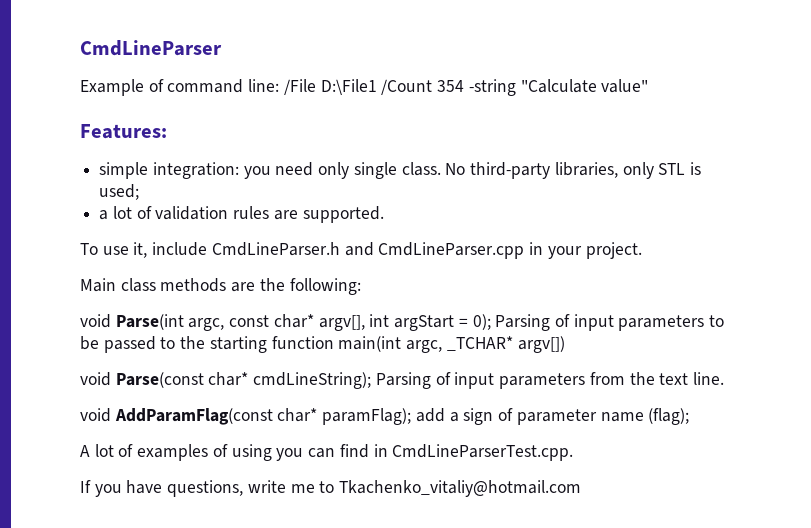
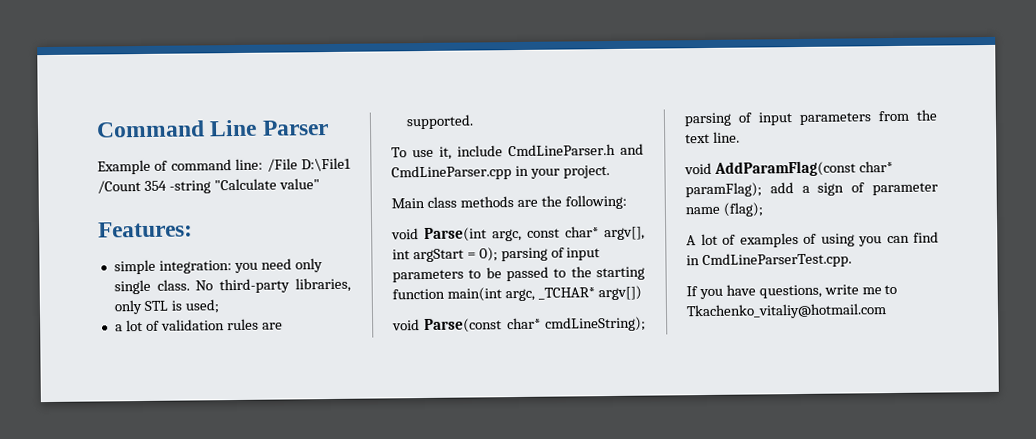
[80,40,222,56] CmdLineParser -> [96,119,329,138] Command Line Parser
[495,314,551,331] Parsing -> [500,247,548,262] parsing
[375,372,431,389] Parsing -> [684,112,732,127] parsing

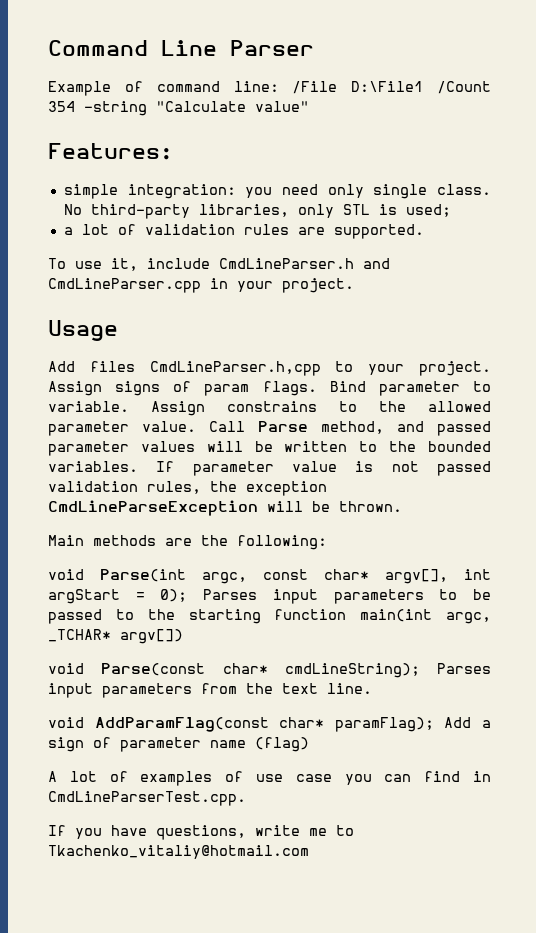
(610, 172) none -> [48,320,118,341] [48,361,492,376] [48,381,492,396] [48,401,491,416] [48,421,491,436] [48,441,491,456] [48,461,491,476] [48,481,327,496] [48,500,402,516] // Usage // Add files CmdLineParser.h,cpp to your project. Assign signs of param flags. Bind parameter to variable. Assign constrains to the allowed parameter value. Call Parse method, and passed parameter values will be written to the bounded variables. If parameter value is not passed validation rules, the exception CmdLineParseException will be thrown.
[426,196,457,208] class -> (84, 540) none
[500,247,565,262] parsing of -> [203,589,258,600] Parses
[684,112,752,127] parsing of -> [437,663,491,674] Parses
[769,182,794,194] add -> [444,717,472,728] Add
[722,202,763,217] (flag); -> [255,737,309,752] (flag)
[820,233,855,247] using -> [256,774,332,782] use case

